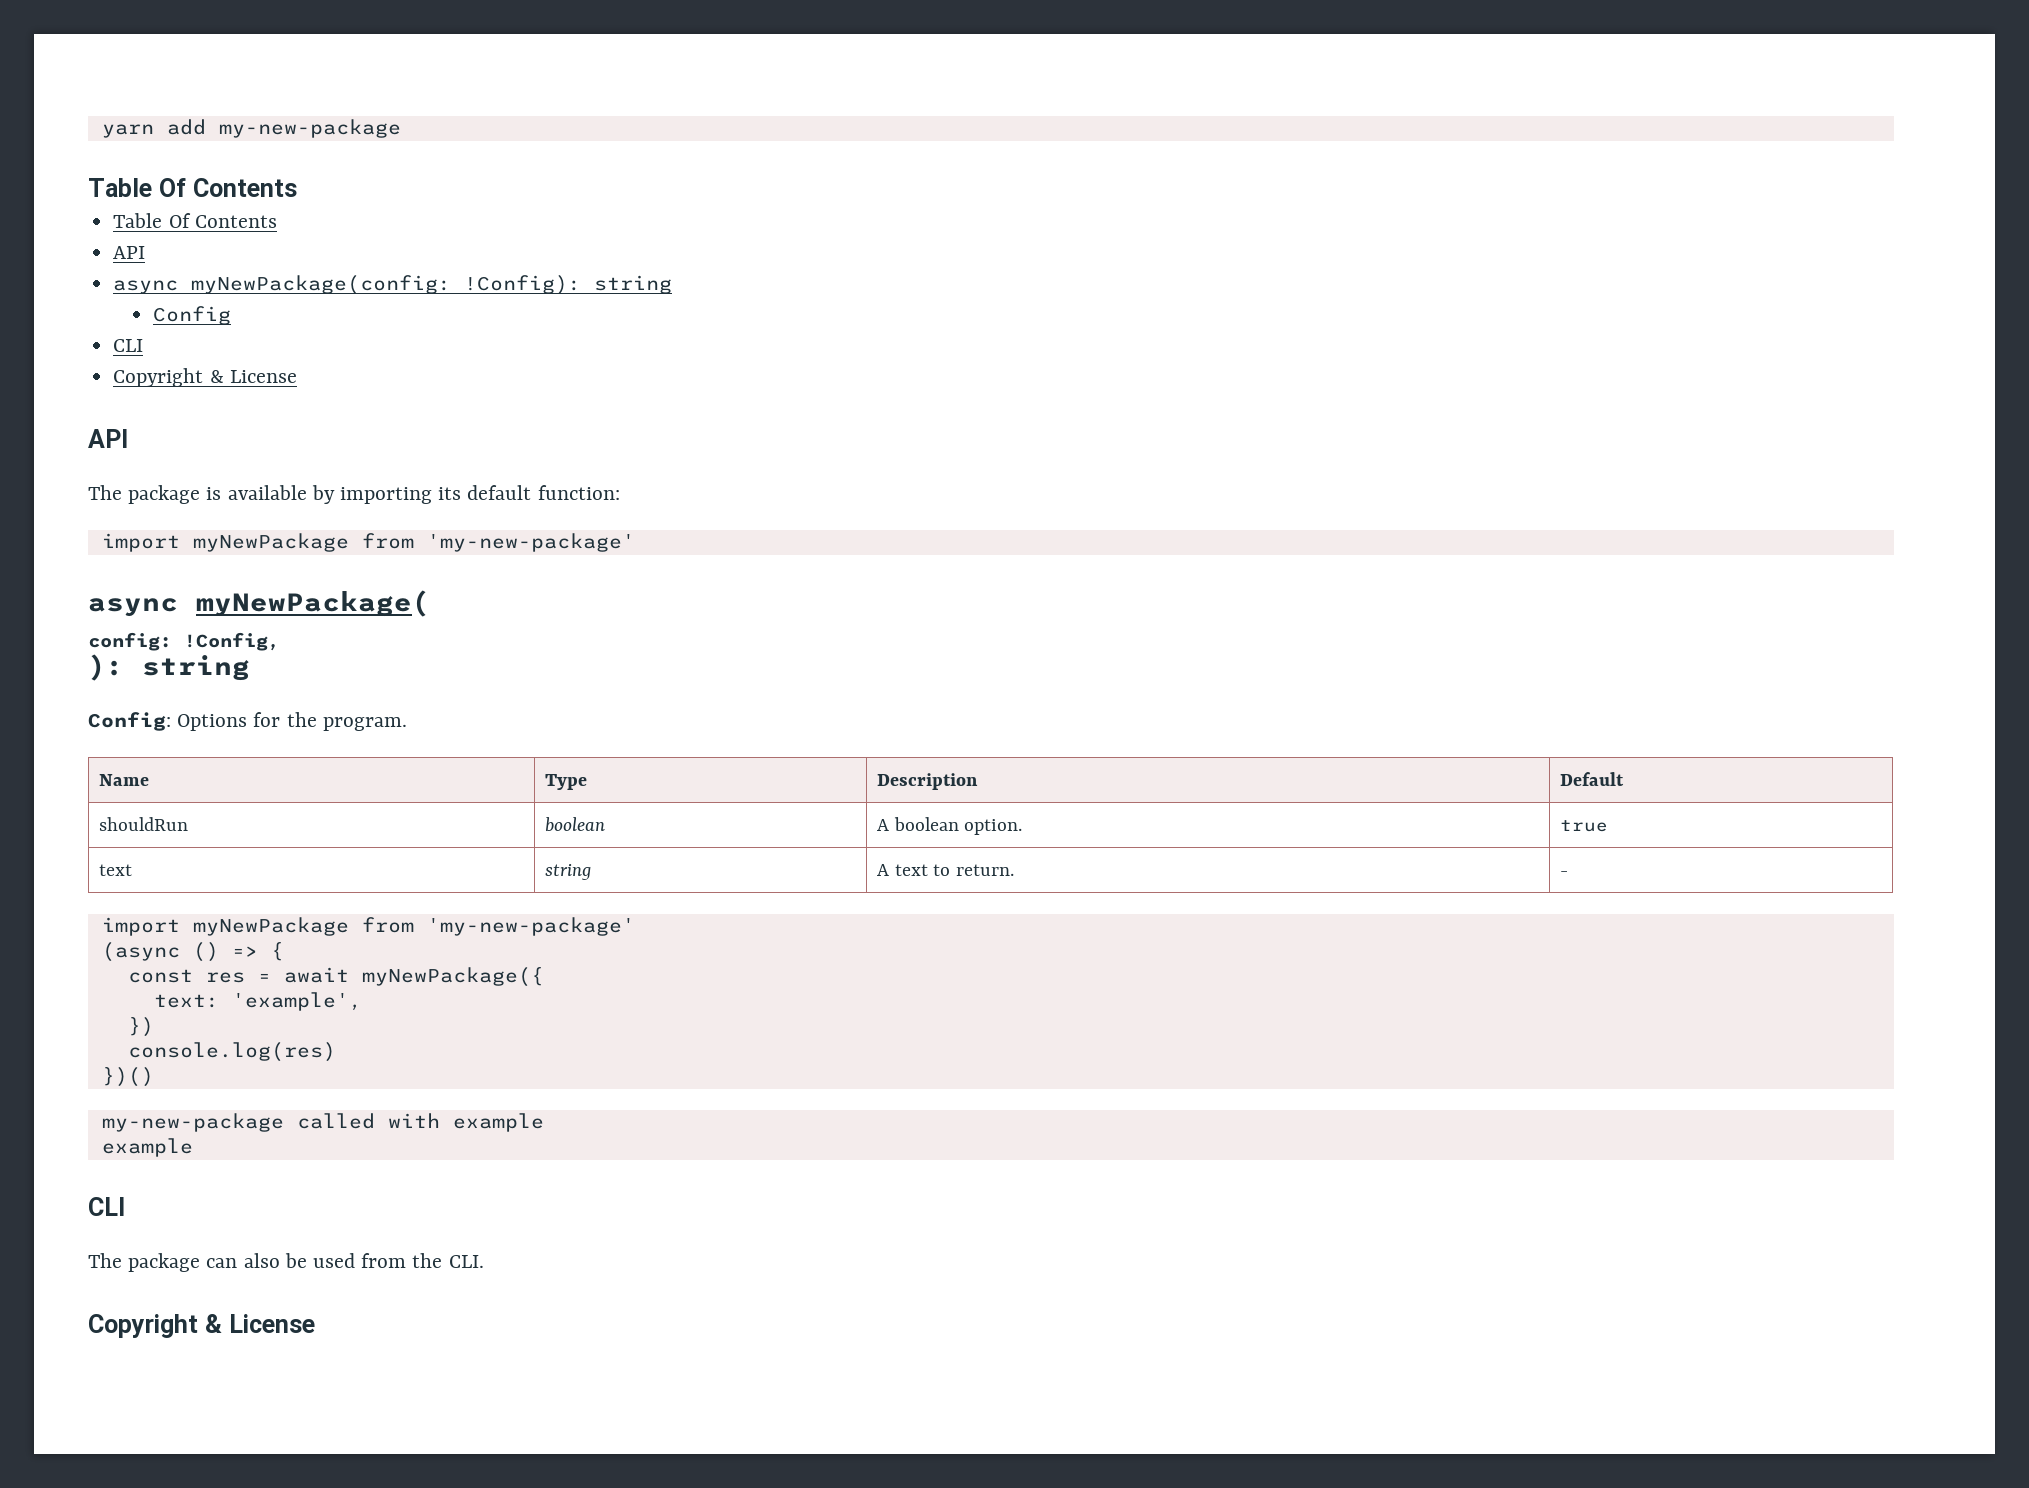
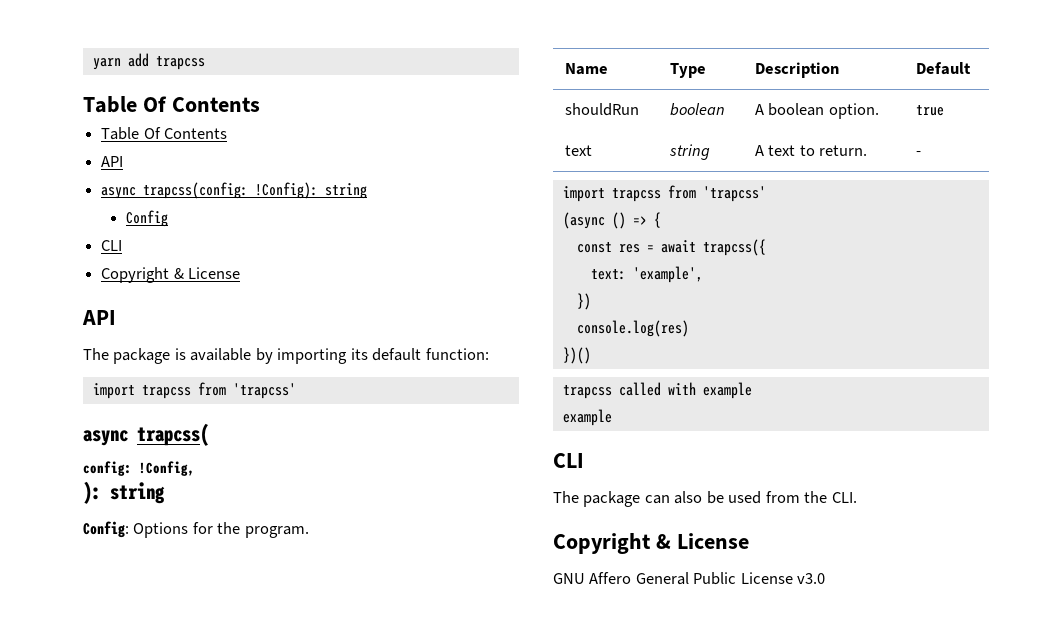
[218,119,401,138] my-new-package -> [155,56,205,70] trapcss
[191,275,452,295] myNewPackage(config: -> [143,182,249,199] trapcss(config:
[192,533,635,552] [88,590,430,617] myNewPackage from 'my-new-package' // async myNewPackage( -> [141,382,296,399] [83,423,209,446] trapcss from 'trapcss' // async trapcss(
[192,917,635,936] myNewPackage from 'my-new-package' -> [611,185,766,202] trapcss from 'trapcss'
[361,967,544,987] myNewPackage({ -> [702,239,766,256] trapcss({
[101,1113,284,1132] my-new-package -> [562,385,612,399] trapcss
(315, 1323) none -> [553,572,826,585] // GNU Affero General Public License v3.0

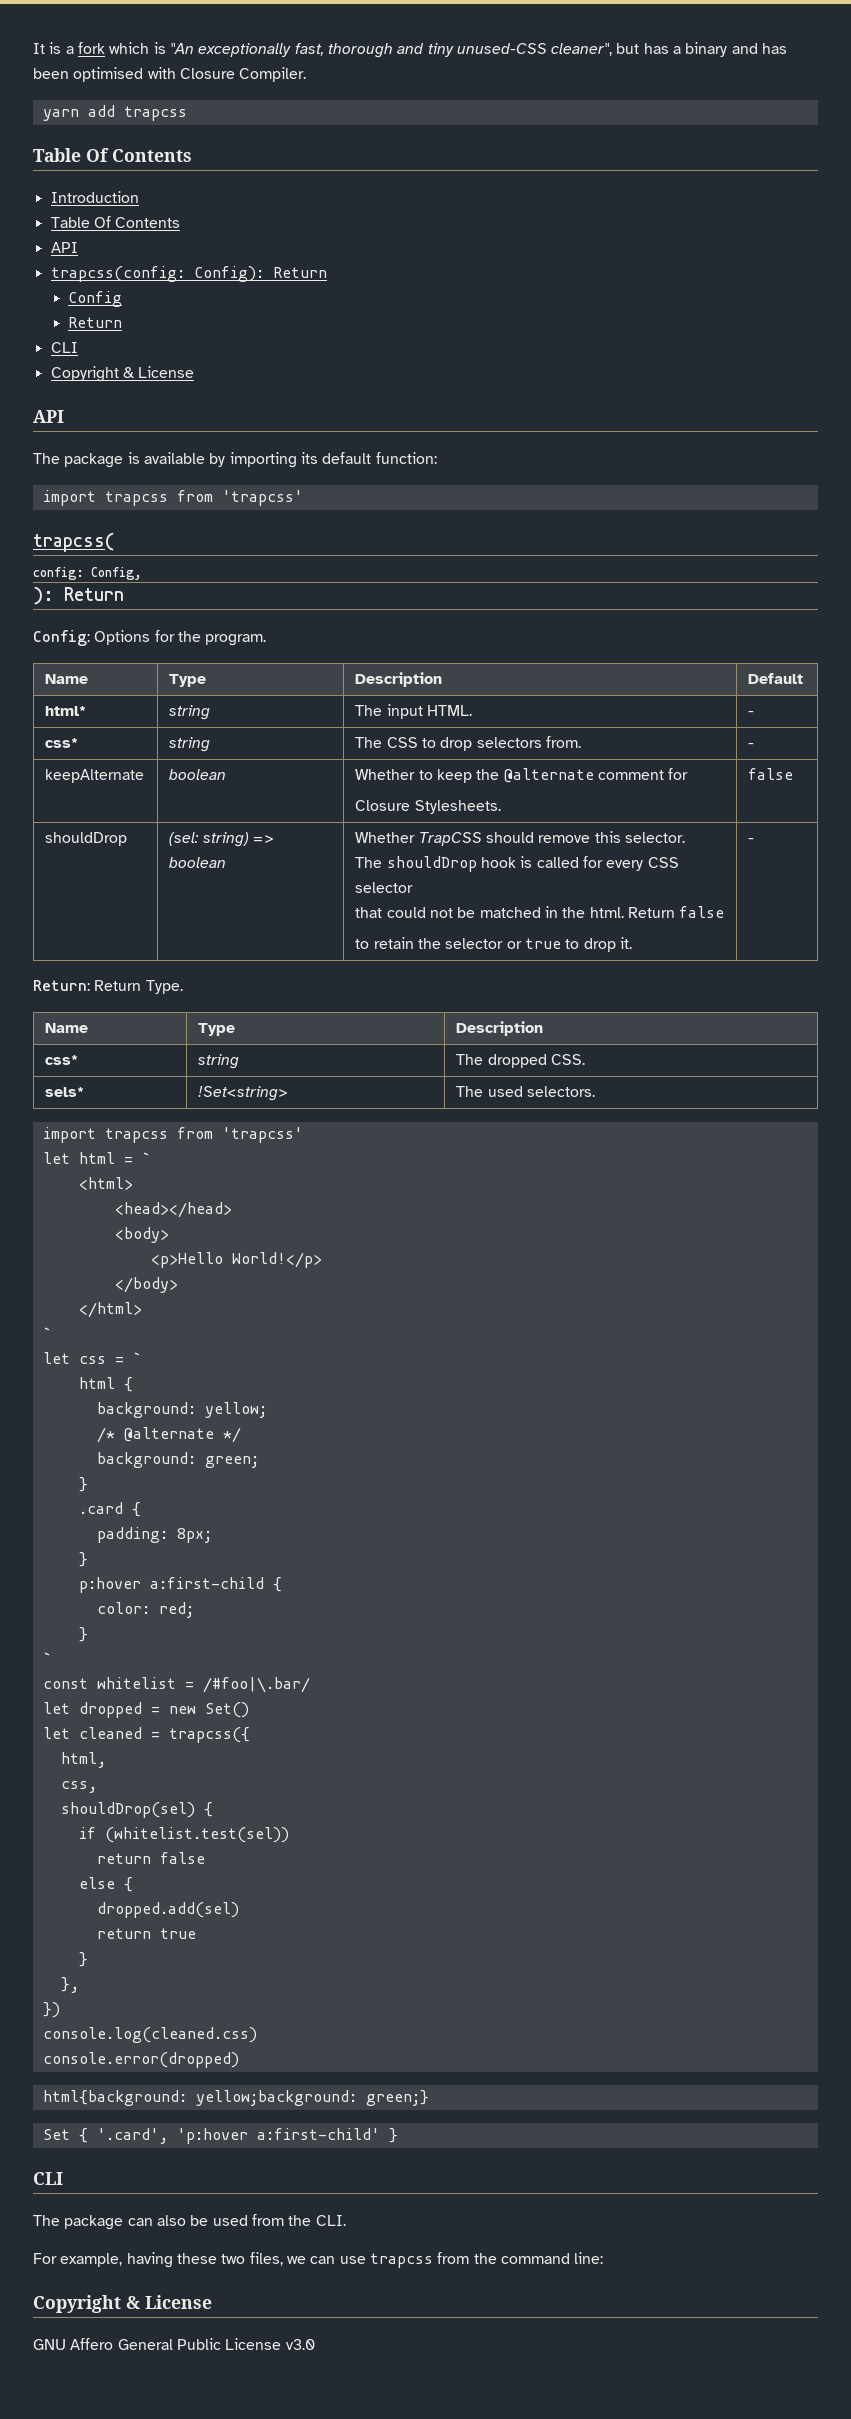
(92, 64) none -> [33,42,788,58] [33,67,307,82] It is a fork which is "An exceptionally fast, thorough and tiny unused-CSS cleaner", but has a binary and has been optimised with Closure Compiler. //
(260, 104) none -> [50,191,139,203] // Introduction
[101,182,368,199] async trapcss(config: !Config): string -> [50,266,327,282] trapcss(config: Config): Return
(169, 218) none -> [68,317,123,328] // Return
[83,430,128,446] async -> (303, 498) none
[139,461,195,476] !Config, -> [91,567,142,580] Config,
[110,482,165,504] string -> [64,587,124,601] Return
[564,103,639,116] [669,103,725,116] [754,103,879,119] [915,105,944,116] [564,145,592,156] [668,144,710,160] [754,145,868,156] [915,151,921,156] [562,185,766,202] [562,212,661,229] [576,239,766,256] [590,266,703,283] [576,293,591,310] [576,320,689,337] [562,347,591,364] [562,382,752,399] [562,409,612,426] shouldRun | boolean | A boolean option. | true // text | string | A text to return. | - // import trapcss from 'trapcss' // (async () => { // const res = await trapcss({ // text: 'example', // }) // console.log(res) // })() // trapcss called with example // example -> [45,706,87,716] [169,705,211,720] [355,704,472,719] [748,711,755,716] [45,738,79,748] [169,737,211,752] [355,736,581,751] [748,743,755,748] [45,769,145,783] [169,769,227,780] [355,768,689,783] [355,800,501,814] [748,768,794,780] [45,832,128,846] [169,832,274,847] [169,857,227,868] [355,831,685,846] [355,856,679,872] [355,882,414,893] [355,906,725,918] [355,937,632,952] [748,838,755,843] [33,980,183,994] [45,1023,89,1033] [198,1023,236,1036] [456,1021,544,1036] [45,1055,79,1065] [198,1054,240,1069] [456,1054,585,1068] [45,1087,85,1097] [198,1086,289,1101] [456,1086,595,1097] [42,1127,303,1143] [42,1152,151,1164] [78,1177,133,1190] [114,1202,232,1218] [114,1227,169,1243] [150,1252,322,1268] [114,1277,178,1293] [78,1302,142,1318] [42,1327,52,1339] [42,1352,142,1364] [78,1377,133,1392] [96,1402,267,1418] [96,1427,241,1443] [96,1452,259,1468] [78,1477,88,1492] [78,1502,141,1517] [96,1527,212,1543] [78,1552,88,1567] [78,1577,282,1593] [96,1602,194,1618] [78,1627,88,1642] [42,1652,52,1664] [42,1677,310,1693] [42,1702,249,1718] [42,1727,250,1743] [60,1752,106,1768] [60,1781,97,1793] [60,1802,213,1818] [78,1827,289,1843] [96,1852,205,1864] [78,1877,133,1892] [96,1902,239,1918] [96,1928,196,1939] [78,1952,88,1967] [60,1977,79,1993] [42,2002,60,2018] [42,2027,257,2043] [42,2052,239,2068] [42,2090,429,2106] [42,2128,398,2144] html* | string | The input HTML. | - // css* | string | The CSS to drop selectors from. | - // keepAlternate | boolean | Whether to keep the @alternate comment for // Closure Stylesheets. | false // shouldDrop | (sel: string) => boolean | Whether TrapCSS should remove this selector. // The shouldDrop hook is called for every CSS selector // that could not be matched in the html. Return false // to retain the selector or true to drop it. | - // Return: Return Type. // Name | Type | Description // css* | string | The dropped CSS. // sels* | !Set<string> | The used selectors. // import trapcss from 'trapcss' // let html = ` // <html> // <head></head> // <body> // <p>Hello World!</p> // </body> // </html> // ` // let css = ` // html { // background: yellow; // /* @alternate */ // background: green; // } // .card { // padding: 8px; // } // p:hover a:first-child { // color: red; // } // ` // const whitelist = /#foo|\.bar/ // let dropped = new Set() // let cleaned = trapcss({ // html, // css, // shouldDrop(sel) { // if (whitelist.test(sel)) // return false // else { // dropped.add(sel) // return true // } // }, // }) // console.log(cleaned.css) // console.error(dropped) // html{background: yellow;background: green;} // Set { '.card', 'p:hover a:first-child' }
(857, 497) none -> [33,2252,604,2268] // For example, having these two files, we can use trapcss from the command line:

